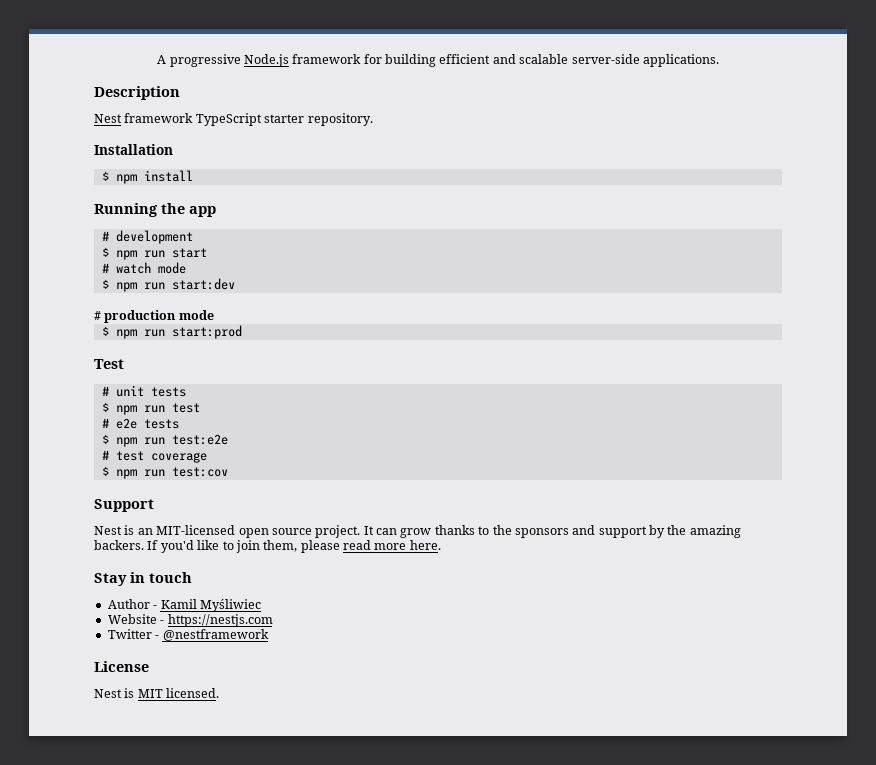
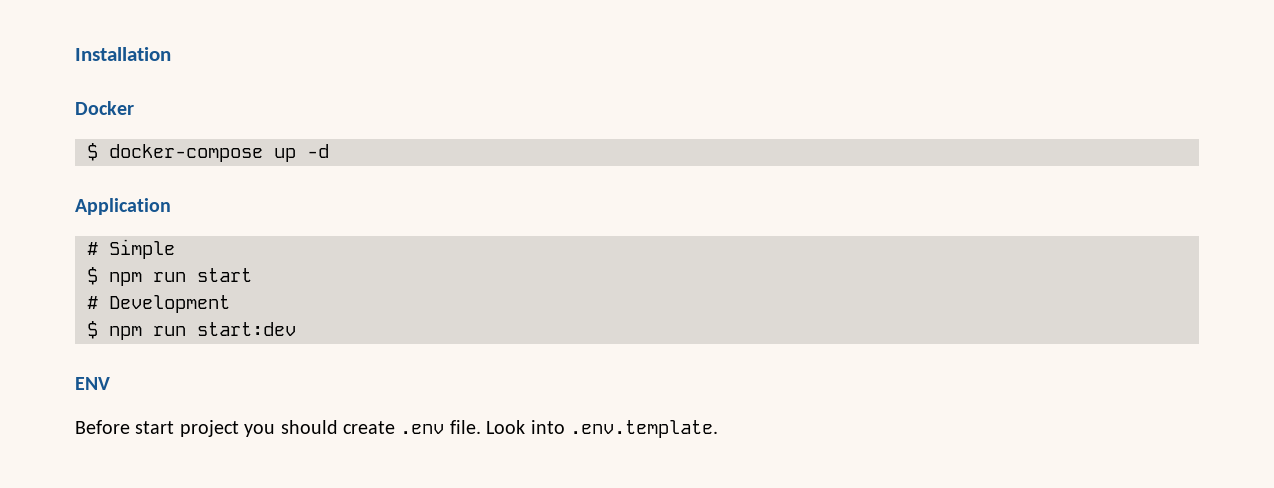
[157,54,719,67] [94,86,180,100] [94,113,373,126] A progressive Node.js framework for building efficient and scalable server-side applications. // Description // Nest framework TypeScript starter repository. // -> (75, 54) none
[101,170,193,184] [94,203,216,217] [101,230,193,244] // $ npm install // Running the app // # development -> [75,101,134,115] [87,143,329,162] [75,198,171,215] [87,239,175,259] // Docker // $ docker-compose up -d // Application // # Simple
[115,262,186,274] watch mode -> [109,295,230,313] Development
[94,310,214,323] [101,325,242,339] [94,359,124,369] [101,385,186,397] [101,402,200,415] [101,418,179,429] [101,434,228,447] [101,450,207,463] [101,466,228,479] [94,499,154,512] [94,525,741,538] [94,540,441,553] [94,572,192,586] [107,599,261,612] [107,614,273,627] [107,629,269,641] [94,661,149,672] [94,688,220,698] # production mode // $ npm run start:prod // Test // # unit tests // $ npm run test // # e2e tests // $ npm run test:e2e // # test coverage // $ npm run test:cov // Support // Nest is an MIT-licensed open source project. It can grow thanks to the sponsors and support by the amazing backers. If you'd like to join them, please read more here. // Stay in touch // Author - Kamil Myśliwiec // Website - https://nestjs.com // Twitter - @nestframework // License // Nest is MIT licensed. -> [75,377,110,390] [75,420,718,438] ENV // Before start project you should create .env file. Look into .env.template.

